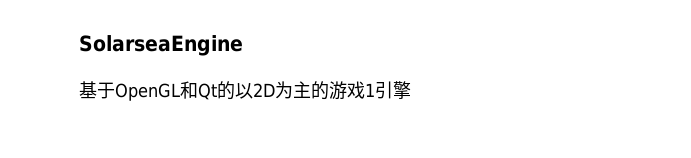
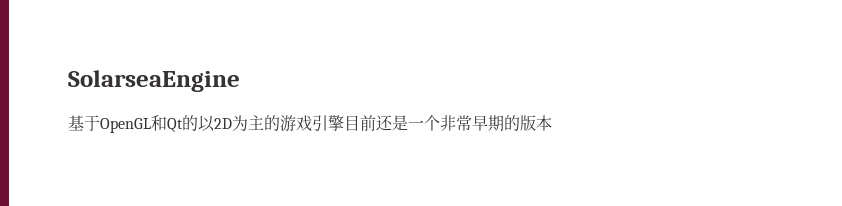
[365,81,411,99] 1引擎 -> [312,115,552,132] 引擎目前还是一个非常早期的版本

